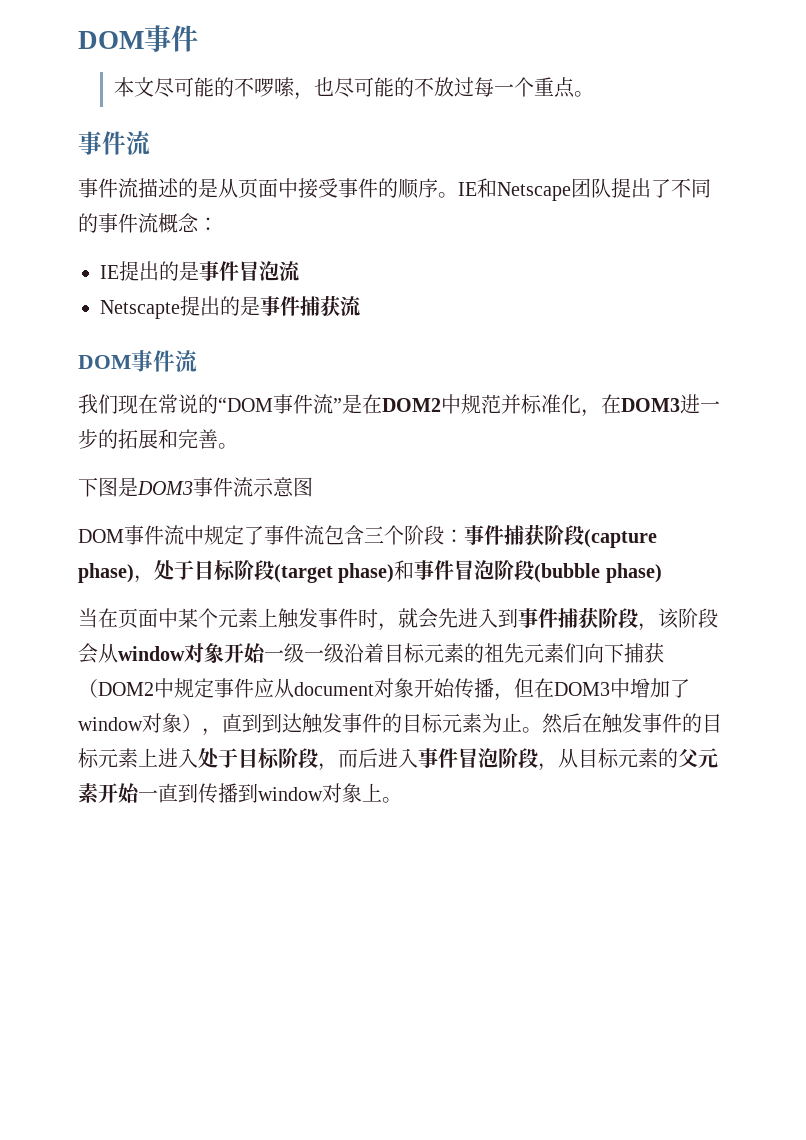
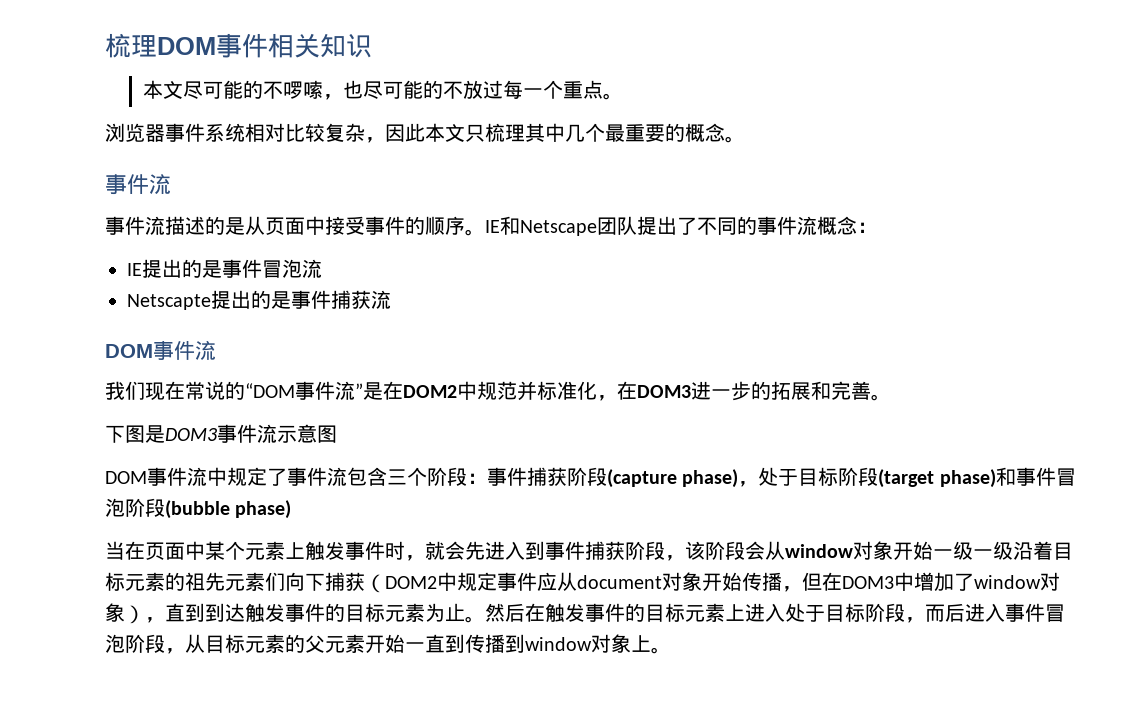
[78,25,198,52] DOM事件 -> [105,33,372,58] 梳理DOM事件相关知识
(595, 94) none -> [105,123,745,143] // 浏览器事件系统相对比较复杂，因此本文只梳理其中几个最重要的概念。

